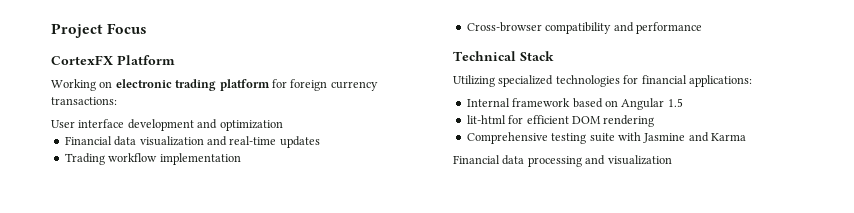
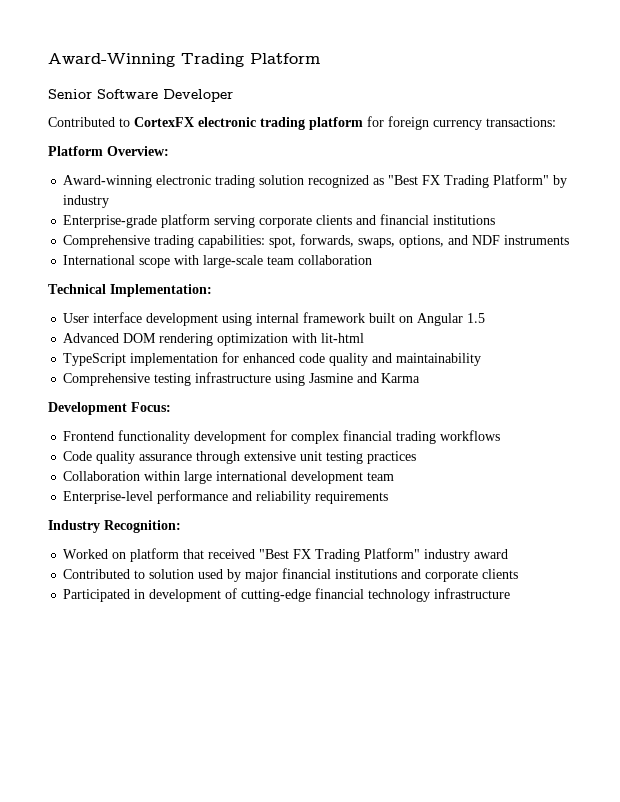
[51,23,148,38] [51,55,175,65] [51,79,113,91] Project Focus // CortexFX Platform // Working on -> [48,53,320,67] [48,89,233,102] [48,117,194,127] Award-Winning Trading Platform // Senior Software Developer // Contributed to CortexFX
[51,119,283,131] [64,136,320,148] [64,153,241,165] [466,22,702,34] [453,51,554,61] [453,75,752,87] [466,98,603,108] User interface development and optimization // Financial data visualization and real-time updates // Trading workflow implementation // Cross-browser compatibility and performance // Technical Stack // Utilizing specialized technologies for financial applications: // Internal framework based -> [48,146,169,156] [63,174,568,188] [63,195,110,208] [63,214,496,228] [63,234,570,248] [63,255,373,268] [48,284,212,297] [63,312,396,326] Platform Overview: // Award-winning electronic trading solution recognized as "Best FX Trading Platform" by industry // Enterprise-grade platform serving corporate clients and financial institutions // Comprehensive trading capabilities: spot, forwards, swaps, options, and NDF instruments // International scope with large-scale team collaboration // Technical Implementation: // User interface development using internal framework built
[466,115,569,124] lit-html for efficient -> [63,333,120,343] Advanced
(655, 121) none -> [217,333,365,346] [63,352,482,366] optimization with lit-html // TypeScript implementation for enhanced code quality and maintainability
[589,132,641,142] suite with -> [195,372,306,386] infrastructure using
[453,155,672,167] Financial data processing and visualization -> [48,402,171,415] [63,430,501,444] [63,451,417,464] [63,471,395,484] [63,490,389,504] [48,520,181,533] [63,548,509,562] [63,568,519,582] [63,588,511,602] Development Focus: // Frontend functionality development for complex financial trading workflows // Code quality assurance through extensive unit testing practices // Collaboration within large international development team // Enterprise-level performance and reliability requirements // Industry Recognition: // Worked on platform that received "Best FX Trading Platform" industry award // Contributed to solution used by major financial institutions and corporate clients // Participated in development of cutting-edge financial technology infrastructure

